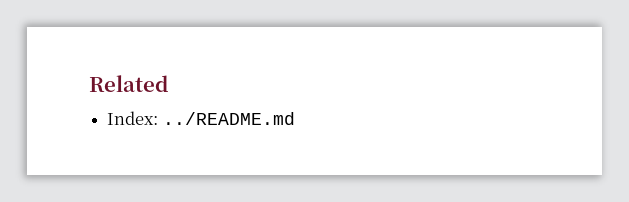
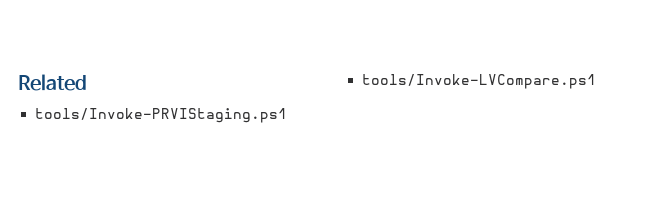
[107,111,295,125] Index: ../README.md -> [34,108,287,123] [361,74,596,89] tools/Invoke-PRVIStaging.ps1 // tools/Invoke-LVCompare.ps1

